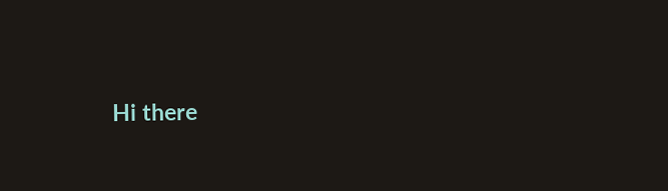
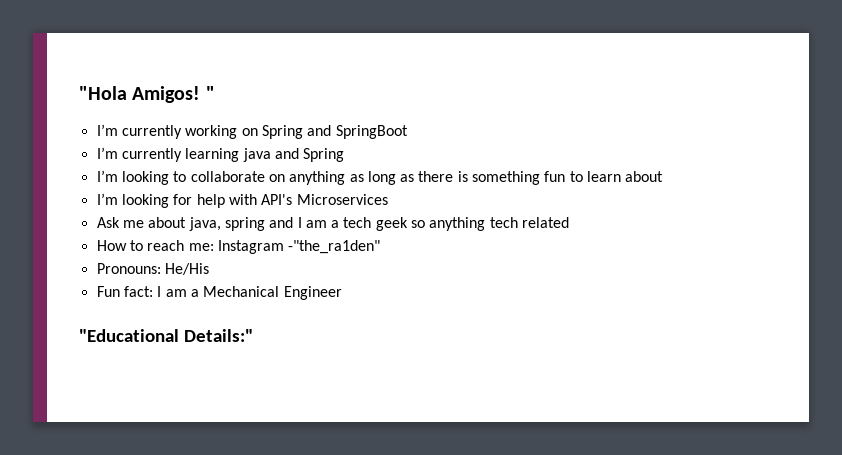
[112,102,199,122] Hi there -> [79,86,215,103] [96,124,408,139] [96,147,345,162] [96,170,664,185] [96,193,388,208] [96,217,570,231] [96,240,381,254] [96,263,209,275] [96,286,342,300] [79,329,253,342] "Hola Amigos! " // I’m currently working on Spring and SpringBoot // I’m currently learning java and Spring // I’m looking to collaborate on anything as long as there is something fun to learn about // I’m looking for help with API's Microservices // Ask me about java, spring and I am a tech geek so anything tech related // How to reach me: Instagram -"the_ra1den" // Pronouns: He/His // Fun fact: I am a Mechanical Engineer // "Educational Details:"

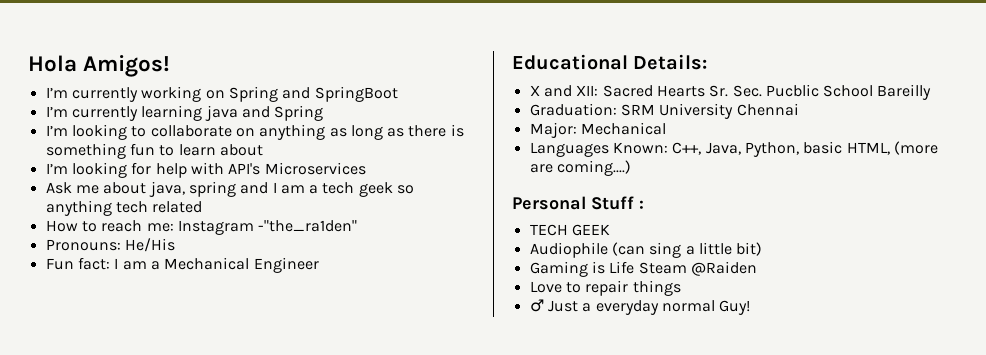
[79,86,127,100] "Hola -> [28,55,77,72] Hola
[205,86,215,100] " -> (171, 66) none
[79,329,253,342] "Educational Details:" -> [512,54,708,70] [529,84,932,100] [529,103,799,119] [529,122,666,138] [529,141,938,157] [529,160,631,176] [512,196,644,210] [529,224,610,236] [529,242,763,258] [529,261,757,277] [529,280,681,296] [529,299,751,315] Educational Details: // X and XII: Sacred Hearts Sr. Sec. Pucblic School Bareilly // Graduation: SRM University Chennai // Major: Mechanical // Languages Known: C++, Java, Python, basic HTML, (more are coming....) // Personal Stuff : // TECH GEEK // Audiophile (can sing a little bit) // Gaming is Life Steam @Raiden // Love to repair things // ♂ Just a everyday normal Guy!

